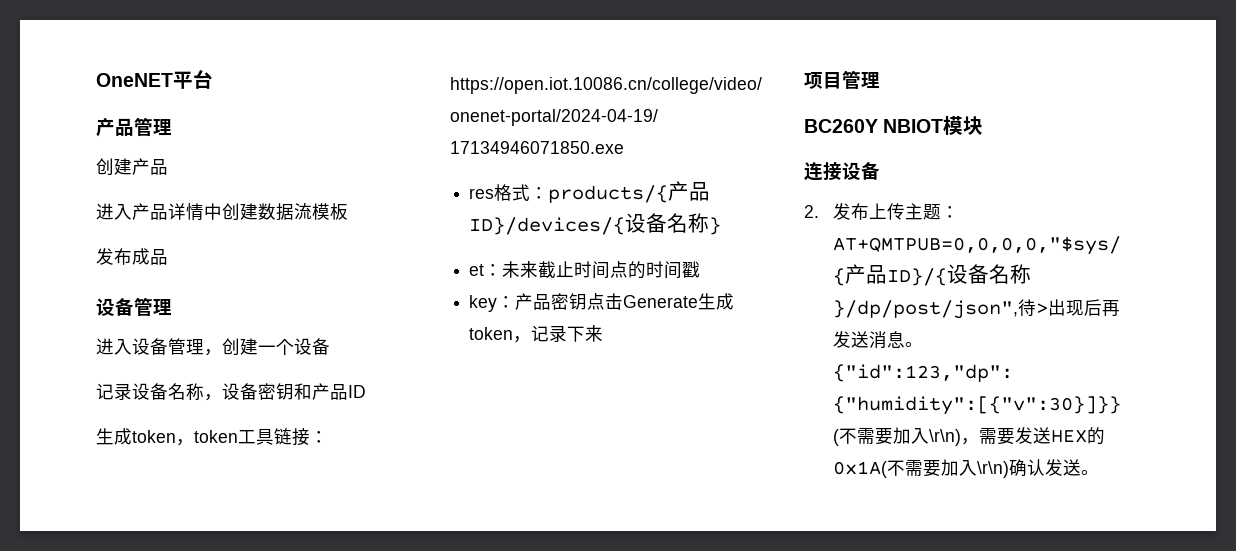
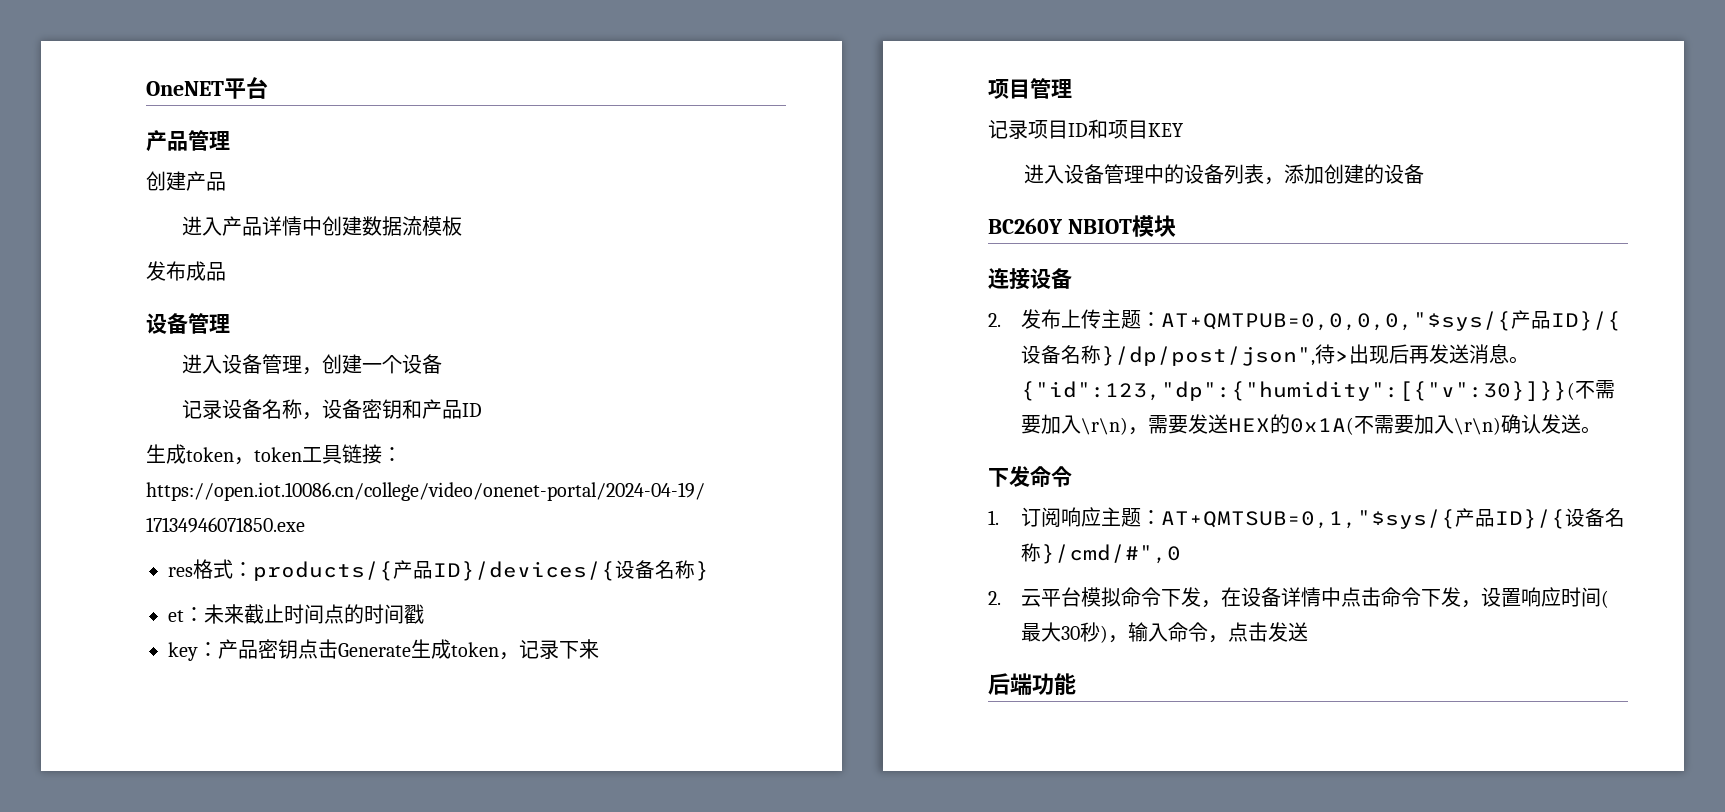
(880, 80) none -> [988,119,1184,139] [1024,164,1425,185] // 记录项目ID和项目KEY // 进入设备管理中的设备列表，添加创建的设备
(1100, 472) none -> [988,466,1072,487] [988,507,1625,529] [1020,543,1181,564] [988,587,1609,608] [1020,622,1308,643] [988,673,1076,695] // 下发命令 // 1.订阅响应主题：AT+QMTSUB=0,1,"$sys/{产品ID}/{设备名称}/cmd/#",0 // 2.云平台模拟命令下发，在设备详情中点击命令下发，设置响应时间(最大30秒)，输入命令，点击发送 // 后端功能

